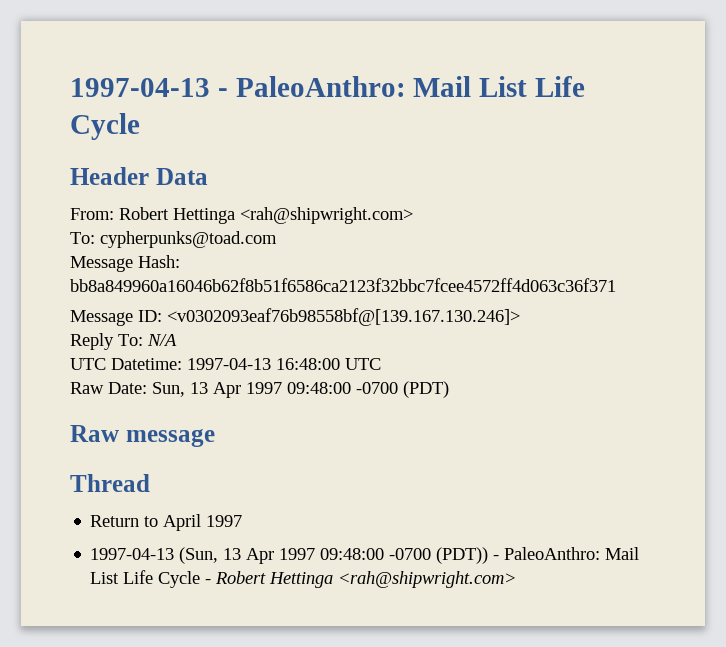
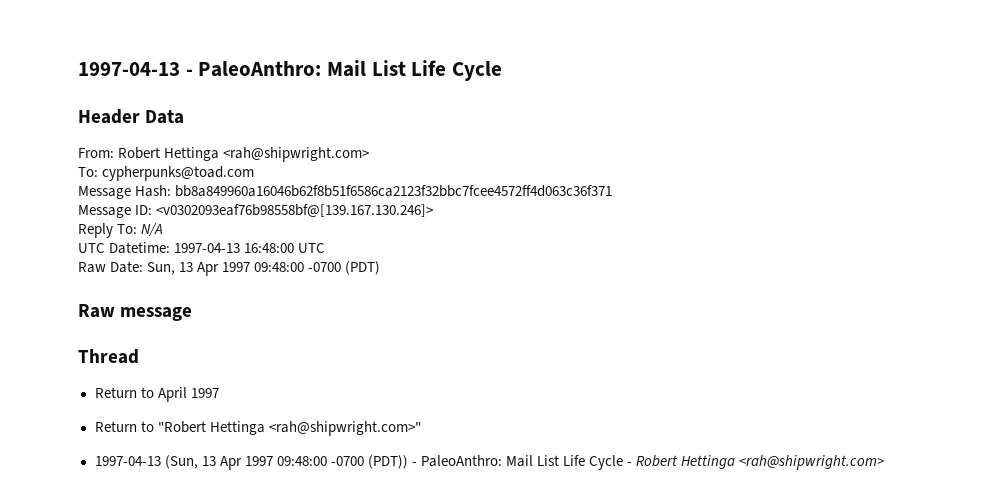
(243, 521) none -> [94,421,421,436] // Return to "Robert Hettinga <rah@shipwright.com>"

